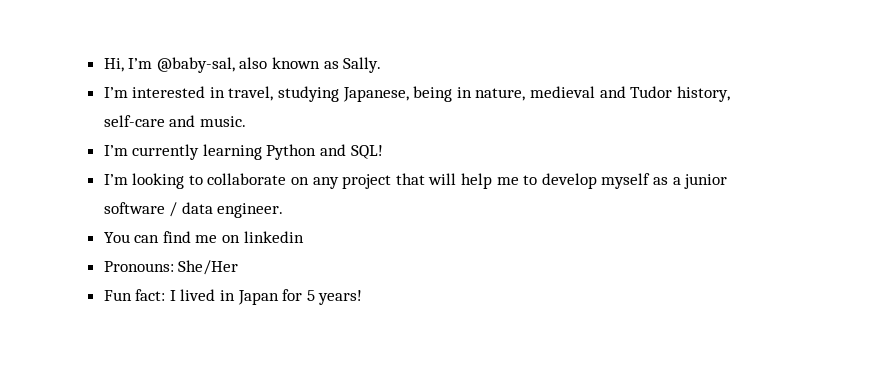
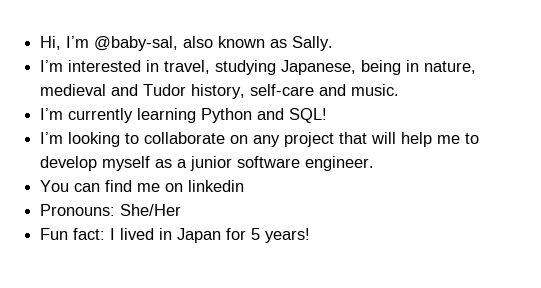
[169,202,213,217] / data -> (301, 162) none

